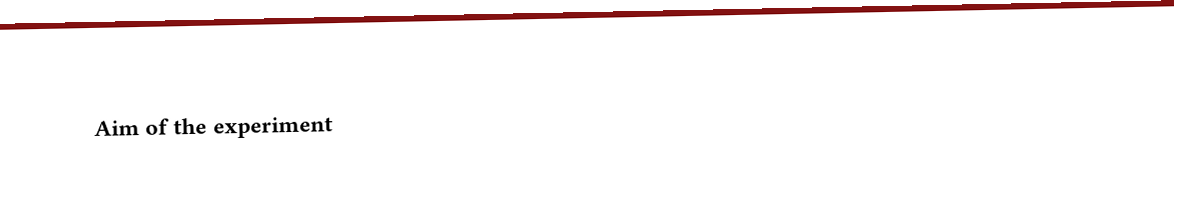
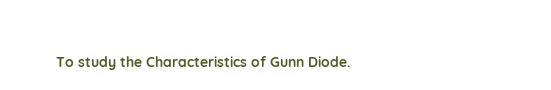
[94,116,333,139] Aim of the experiment -> [56,56,350,70] To study the Characteristics of Gunn Diode.

